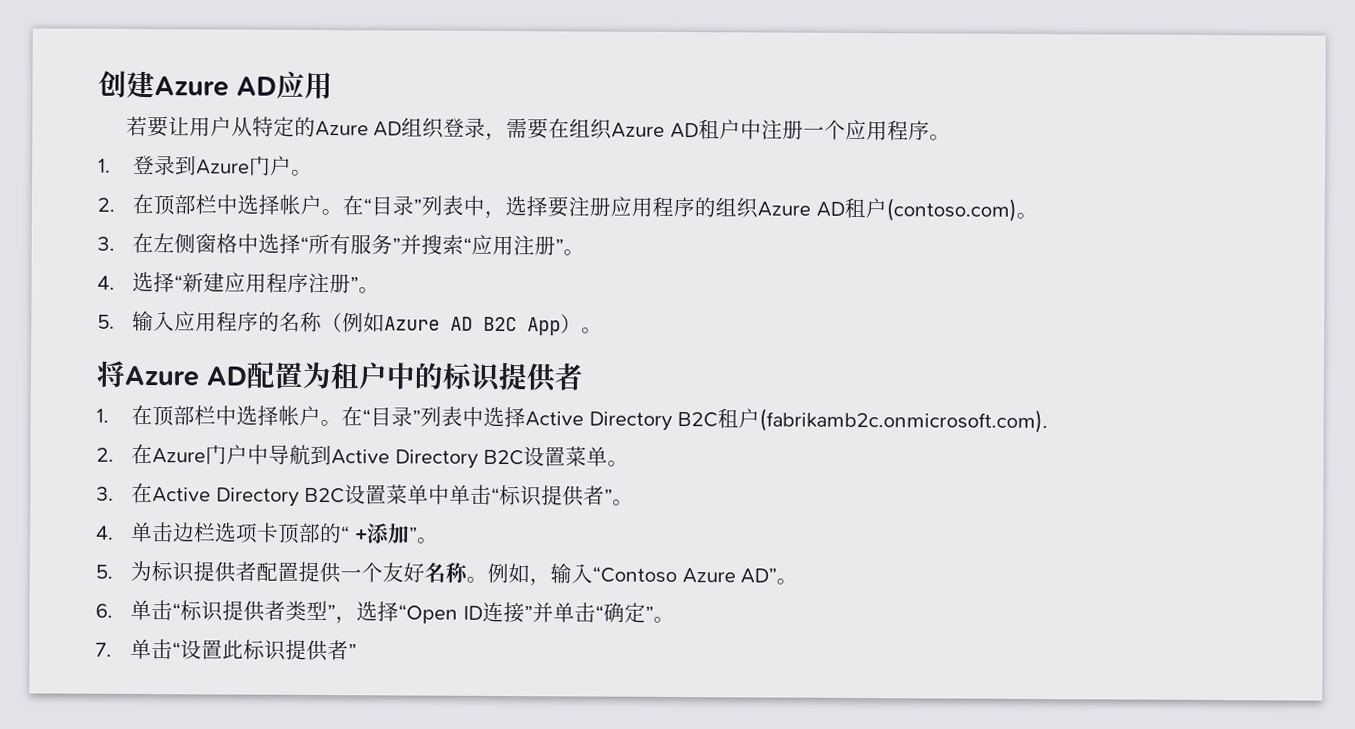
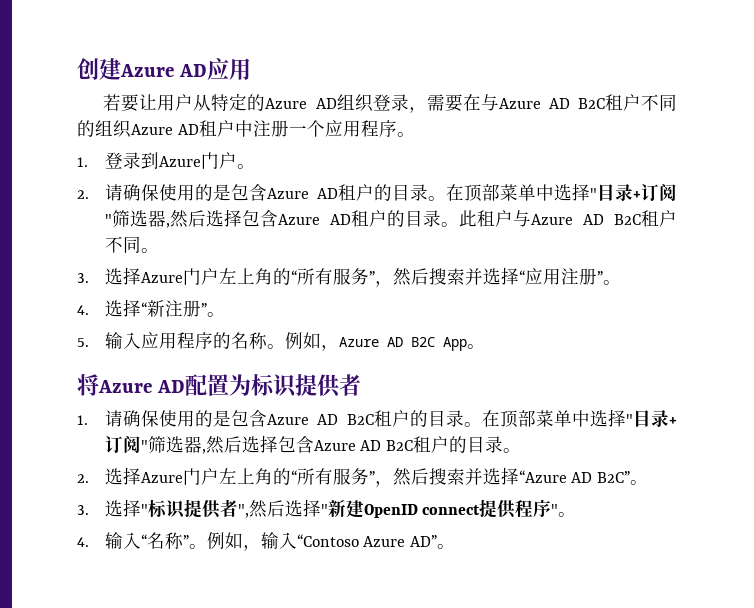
(571, 128) none -> [480,94,677,111] [77,120,95,137] 与Azure AD B2C租户不同的
[132,193,1038,222] [97,232,465,255] 在顶部栏中选择帐户。在“目录”列表中，选择要注册应用程序的组织Azure AD租户(contoso.com)。 // 3.在左侧窗格中选择“所有服务”并搜索 -> [104,183,677,202] [104,209,677,228] [104,236,159,253] [77,267,519,287] 请确保使用的是包含Azure AD租户的目录。在顶部菜单中选择"目录+订阅"筛选器,然后选择包含Azure AD租户的目录。此租户与Azure AD B2C租户不同。 // 3.选择Azure门户左上角的“所有服务”，然后搜索并选择
[203,272,310,293] 建应用程序 -> (165, 308) none
[321,312,386,333] （例如 -> [266,332,339,351] 。例如，
[560,313,583,334] ） -> (467, 344) none
[330,362,444,390] 租户中的 -> (251, 385) none
[131,404,1049,434] [96,443,630,469] [96,482,635,507] [96,521,439,544] [95,560,469,584] 在顶部栏中选择帐户。在“目录”列表中选择Active Directory B2C租户(fabrikamb2c.onmicrosoft.com). // 2.在Azure门户中导航到Active Directory B2C设置菜单。 // 3.在Active Directory B2C设置菜单中单击“标识提供者”。 // 4.单击边栏选项卡顶部的“ +添加”。 // 5.为标识提供者配置提供一个友好名称 -> [104,409,677,428] [104,435,522,454] [77,467,649,487] [77,499,577,519] [77,532,189,549] 请确保使用的是包含Azure AD B2C租户的目录。在顶部菜单中选择"目录+订阅"筛选器,然后选择包含Azure AD B2C租户的目录。 // 2.选择Azure门户左上角的“所有服务”，然后搜索并选择“Azure AD B2C”。 // 3.选择"标识提供者",然后选择"新建OpenID connect提供程序"。 // 4.输入“名称”
[95,599,675,625] [95,638,358,662] // 6.单击“标识提供者类型”，选择“Open ID连接”并单击“确定”。 // 7.单击“设置此标识提供者” -> (456, 546) none

